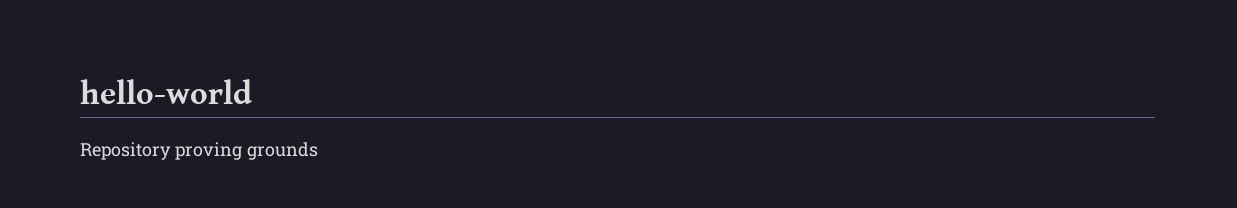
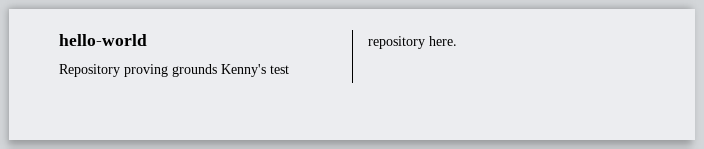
(318, 151) none -> [221,64,289,77] [368,36,457,49] Kenny's test repository here.

